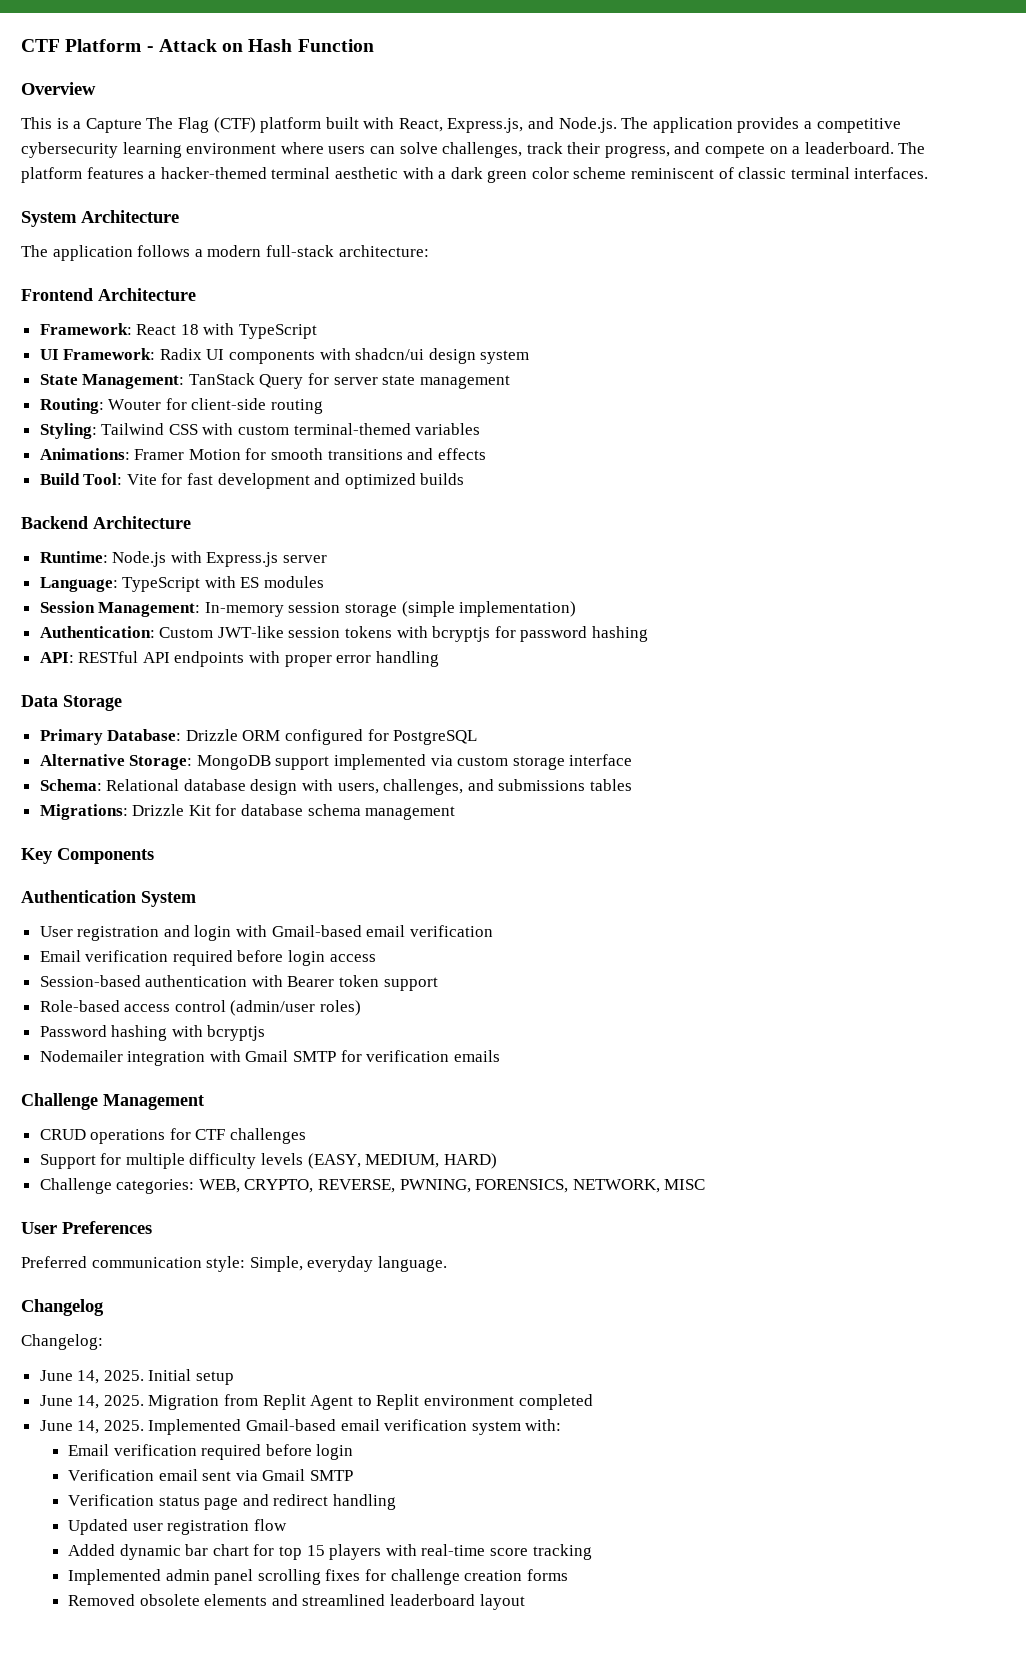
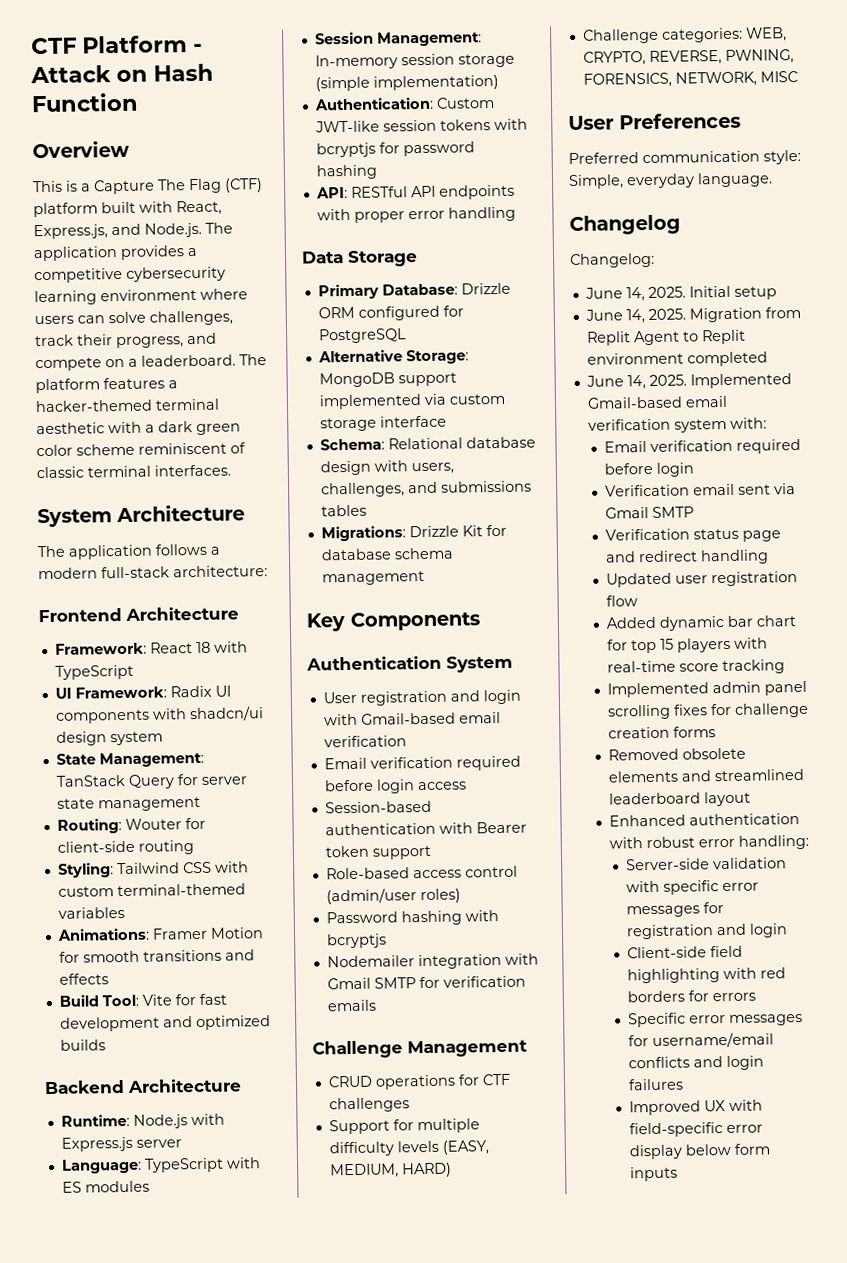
(525, 1602) none -> [608,813,800,827] [608,834,809,850] [625,857,787,871] [625,880,759,895] [625,902,724,918] [625,923,788,940] [626,945,743,959] [626,967,786,984] [626,990,756,1003] [627,1012,803,1028] [627,1032,774,1049] [627,1055,764,1071] [627,1078,684,1091] [628,1099,763,1116] [628,1122,763,1138] [628,1143,770,1160] [629,1166,678,1182] // Enhanced authentication with robust error handling: // Server-side validation with specific error messages for registration and login // Client-side field highlighting with red borders for errors // Specific error messages for username/email conflicts and login failures // Improved UX with field-specific error display below form inputs

